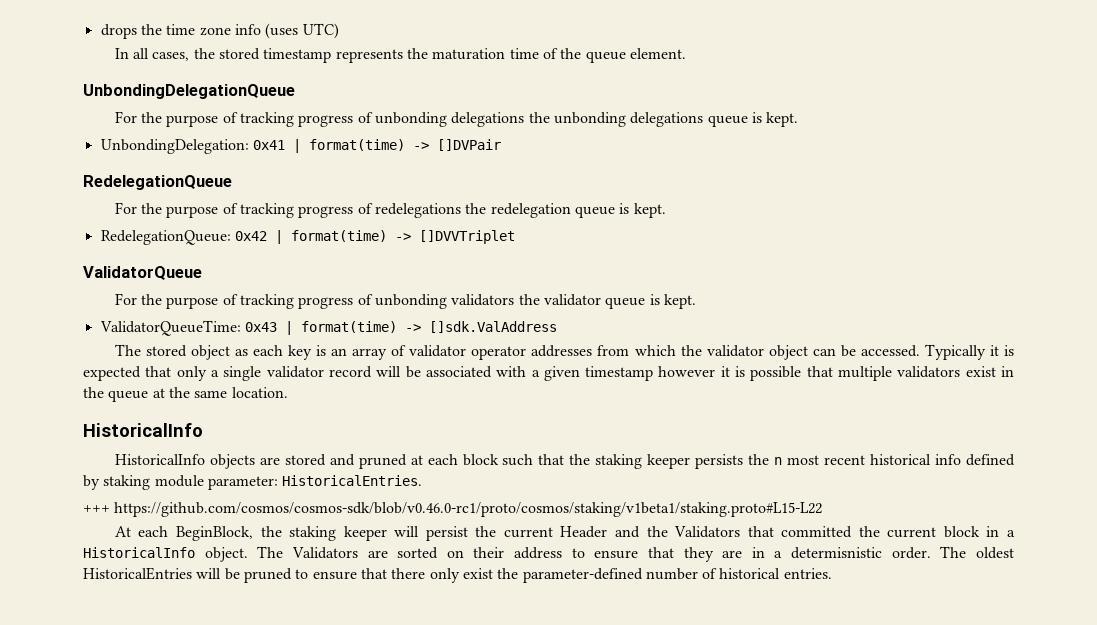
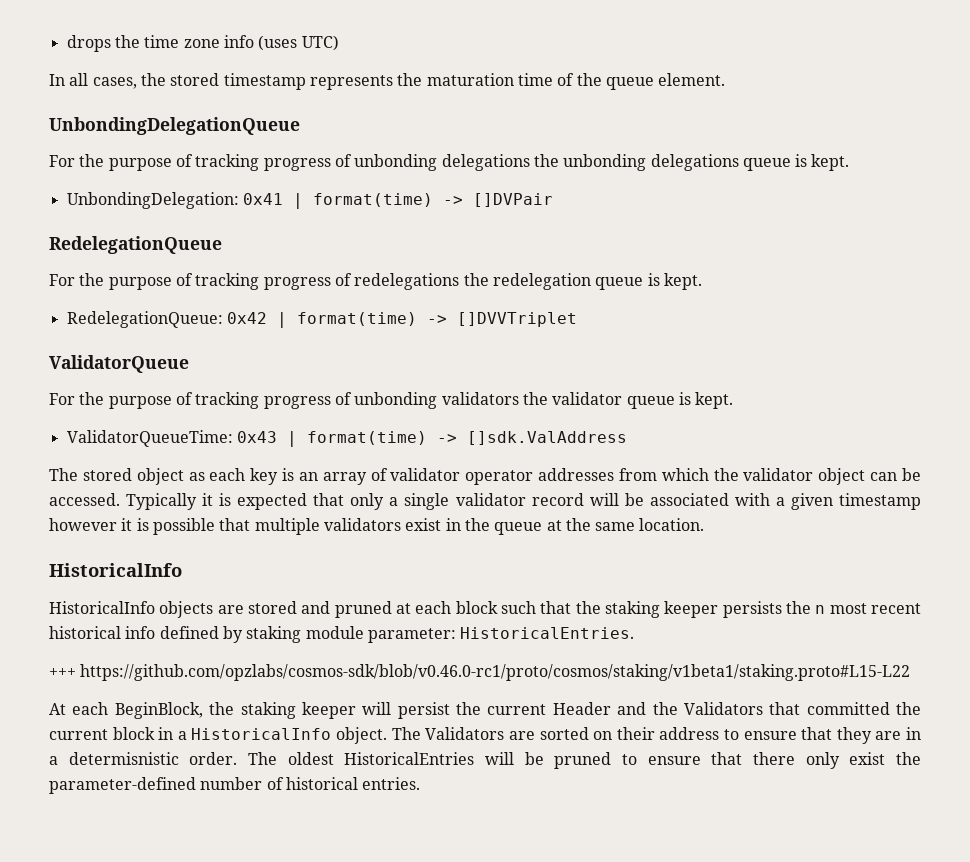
[114,502,823,517] https://github.com/cosmos/cosmos-sdk/blob/v0.46.0-rc1/proto/cosmos/staking/v1beta1/staking.proto#L15-L22 -> [80,664,911,681] https://github.com/opzlabs/cosmos-sdk/blob/v0.46.0-rc1/proto/cosmos/staking/v1beta1/staking.proto#L15-L22

